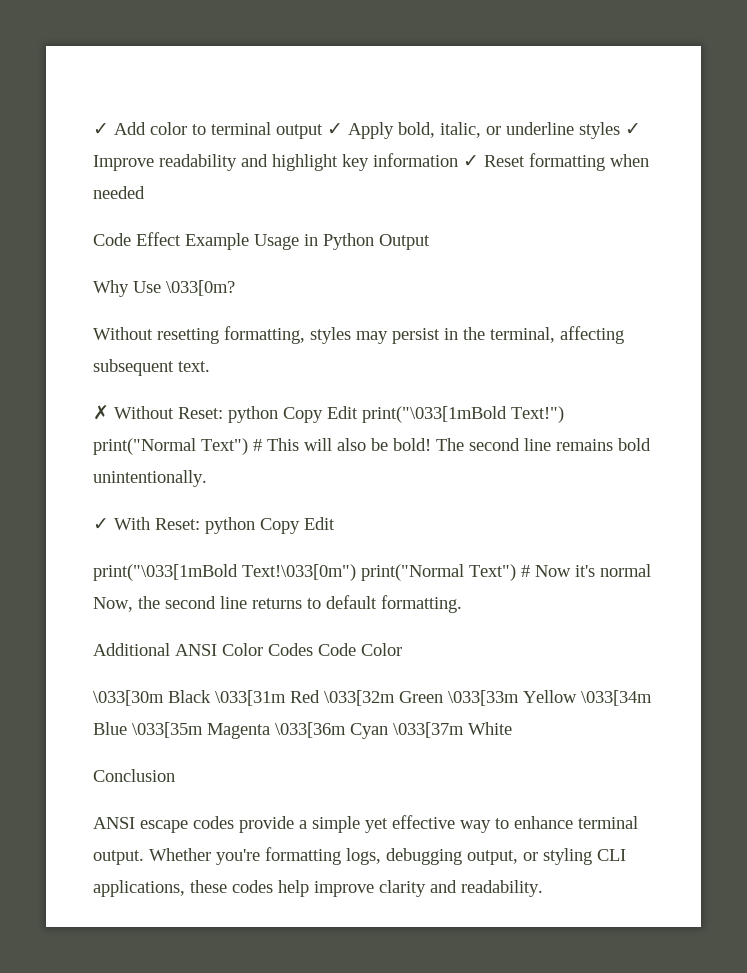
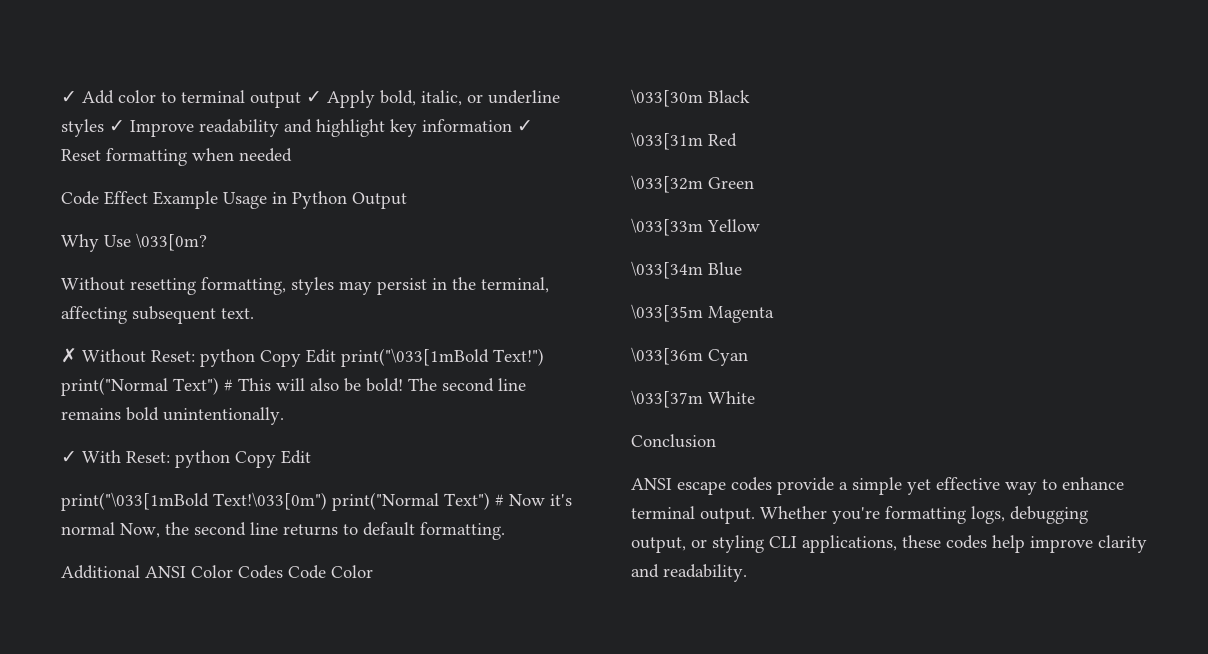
(211, 696) none -> (750, 96) //
(320, 696) none -> (737, 140) //
(443, 697) none -> (754, 183) //
(577, 696) none -> (760, 225) //
(127, 728) none -> (742, 269) //
(270, 731) none -> (774, 314) //
(388, 731) none -> (748, 357) //

